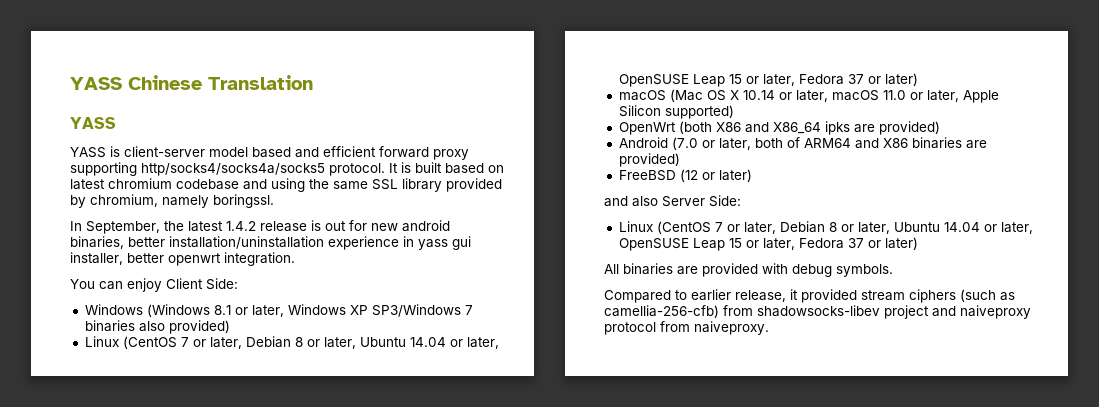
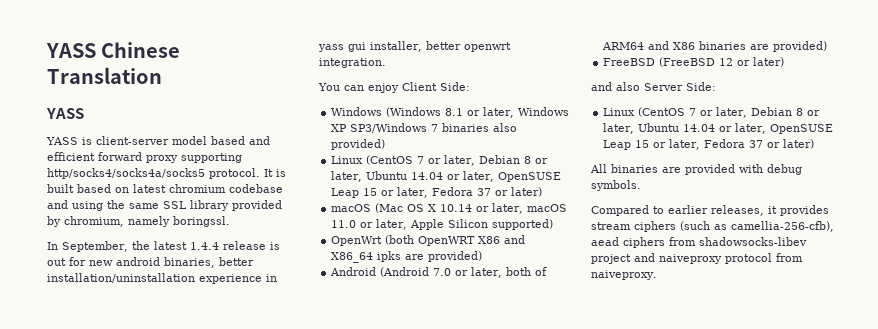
[226,221,256,231] 1.4.2 -> [189,242,219,250] 1.4.4
(712, 127) none -> [418,236,476,246] OpenWRT
[671,137,698,150] (7.0 -> [380,267,452,277] (Android 7.0
[679,169,698,182] (12 -> [659,57,734,67] (FreeBSD 12
[735,289,857,303] release, it provided -> [711,205,829,216] releases, it provides
[604,305,719,318] camellia-256-cfb) -> [731,221,834,232] [591,237,665,248] camellia-256-cfb), aead ciphers

